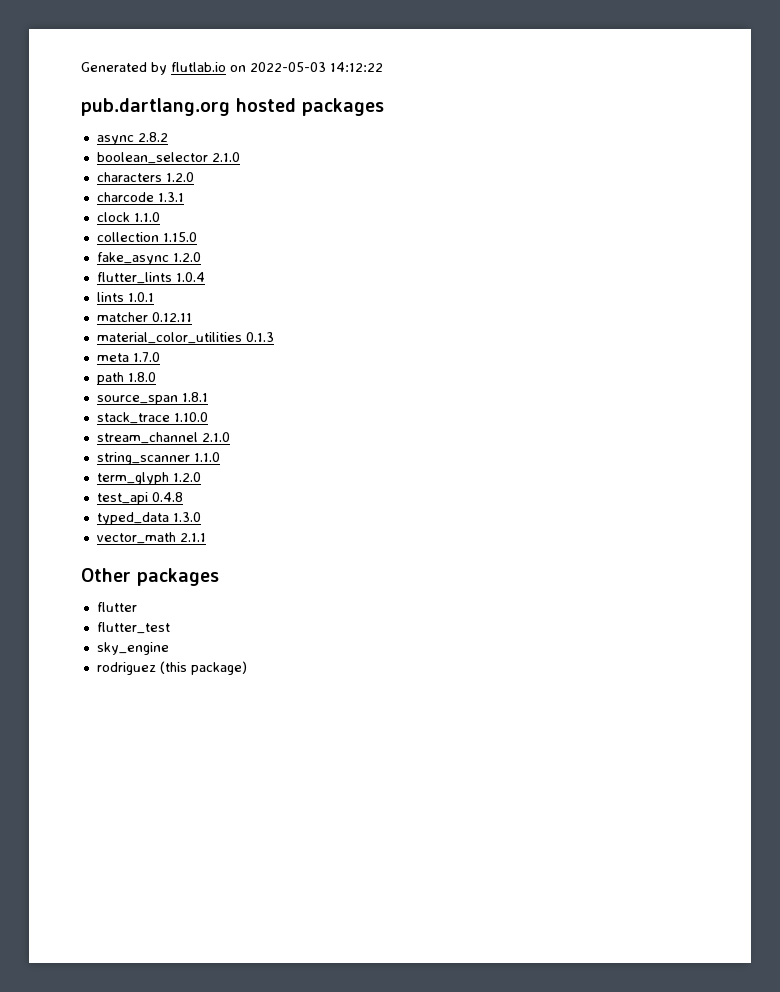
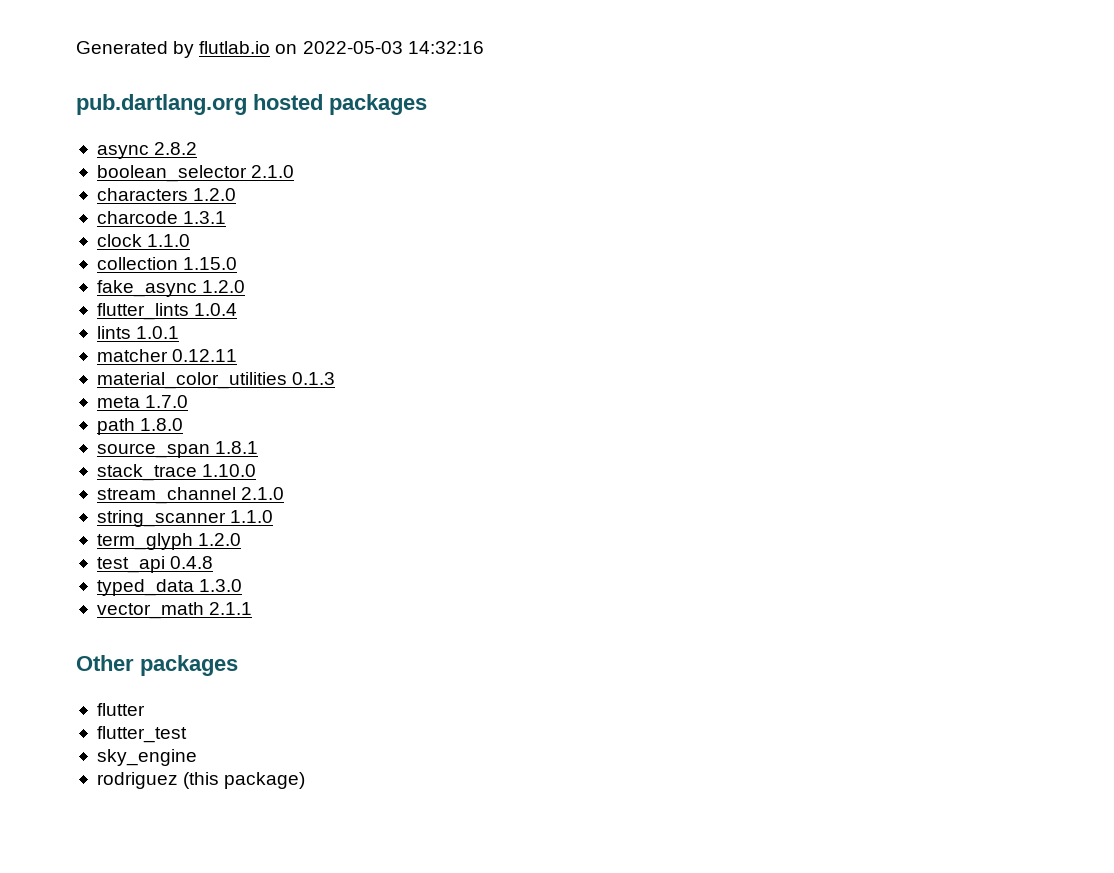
[330,62,383,72] 14:12:22 -> [407,41,484,54] 14:32:16

